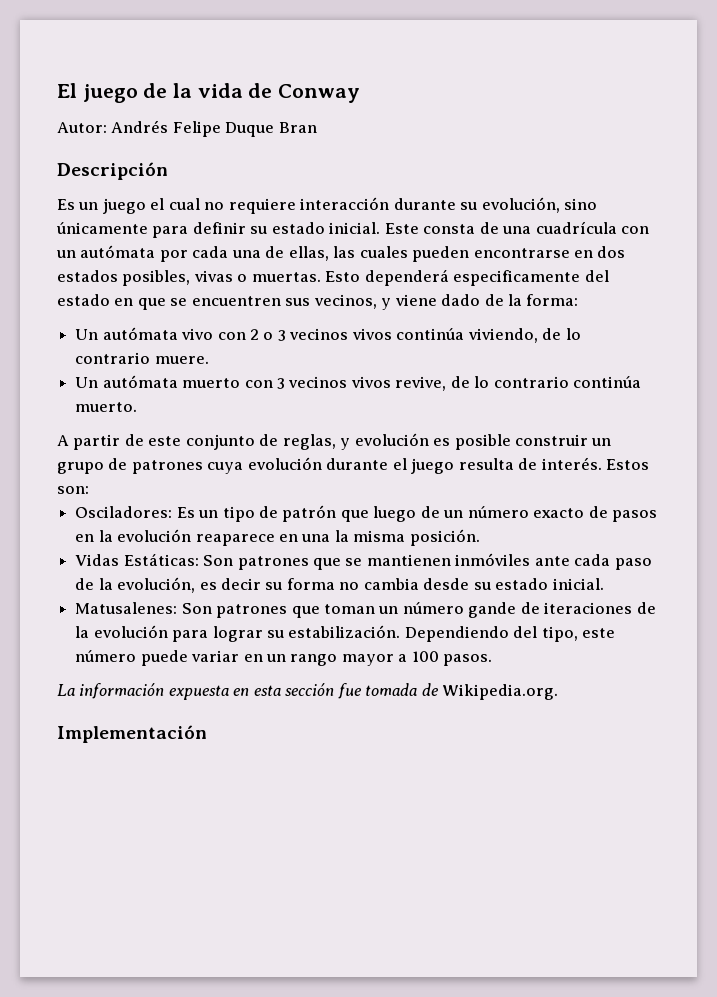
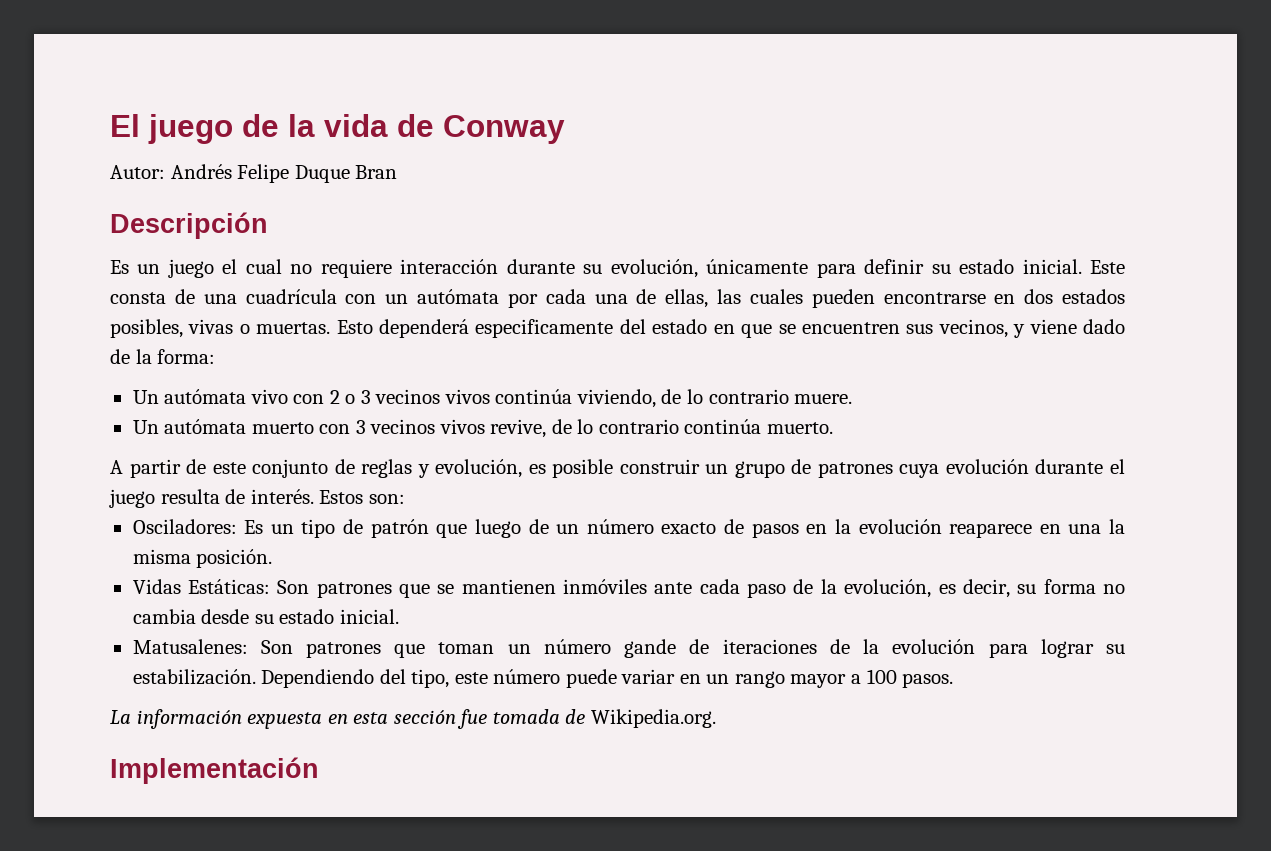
[564,198,598,210] sino -> (698, 268) none
[282,433,429,450] reglas, y evolución -> [361,459,523,478] reglas y evolución,
[220,578,261,590] decir -> [962,579,1010,598] decir,

